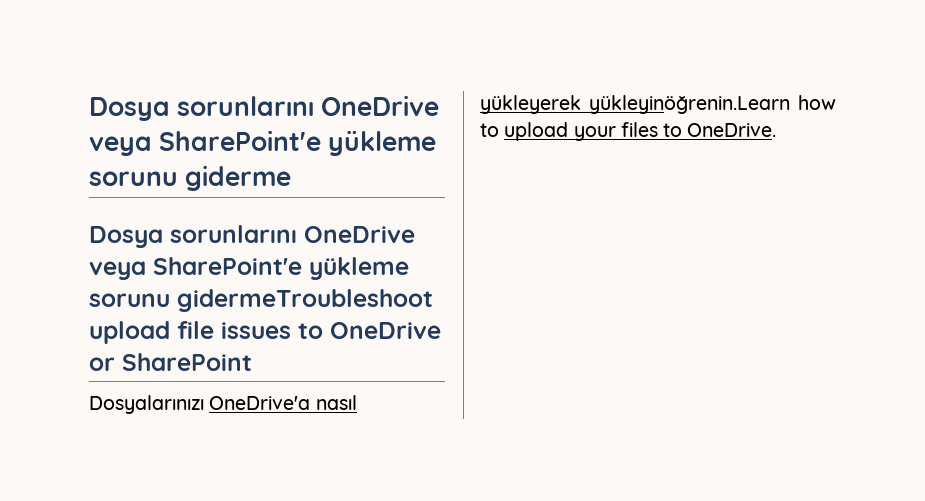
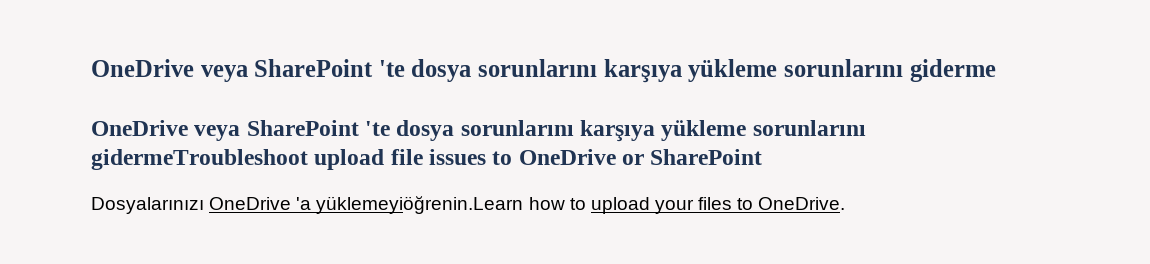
[89,95,440,121] [89,130,437,156] [89,165,292,191] [89,225,415,248] [89,257,409,280] [89,293,170,307] Dosya sorunlarını OneDrive veya SharePoint'e yükleme sorunu giderme // Dosya sorunlarını OneDrive veya SharePoint'e yükleme sorunu -> [91,59,996,83] [91,120,866,142] OneDrive veya SharePoint 'te dosya sorunlarını karşıya yükleme sorunlarını giderme // OneDrive veya SharePoint 'te dosya sorunlarını karşıya yükleme sorunlarını
[209,395,357,410] [480,95,790,114] OneDrive'a nasıl yükleyerek yükleyinöğrenin.Learn -> [209,196,524,214] OneDrive 'a yüklemeyiöğrenin.Learn

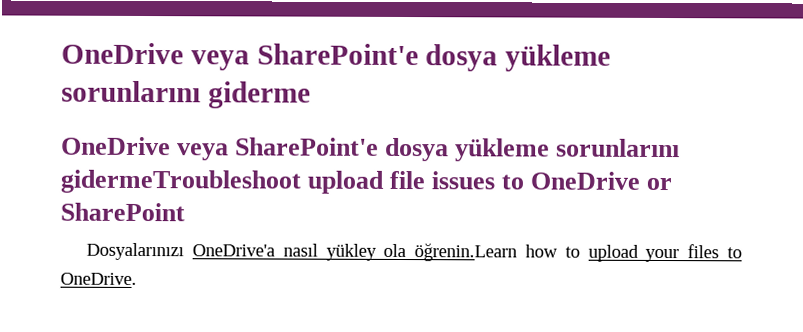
[91,59,682,83] OneDrive veya SharePoint 'te dosya sorunlarını karşıya -> [61,42,499,72] OneDrive veya SharePoint'e dosya
[246,120,656,142] SharePoint 'te dosya sorunlarını karşıya -> [235,137,450,162] SharePoint'e dosya
[209,196,524,214] OneDrive 'a yüklemeyiöğrenin.Learn -> [192,243,518,262] OneDrive'a nasıl yükley ola öğrenin.Learn

